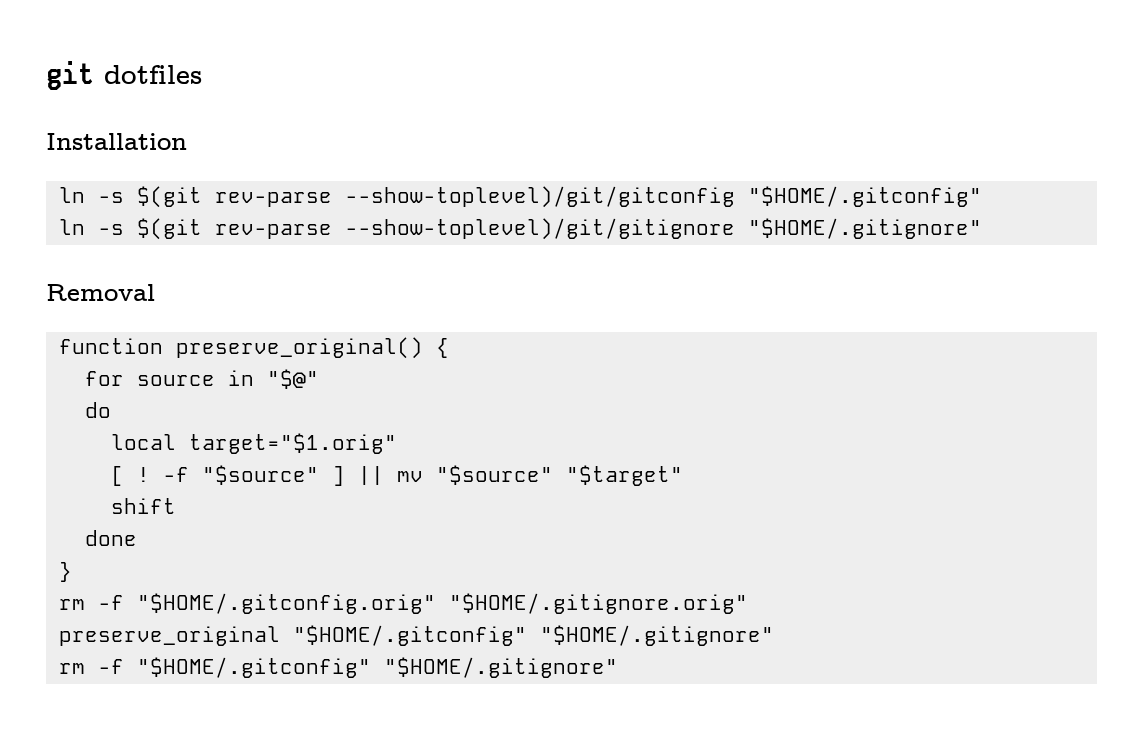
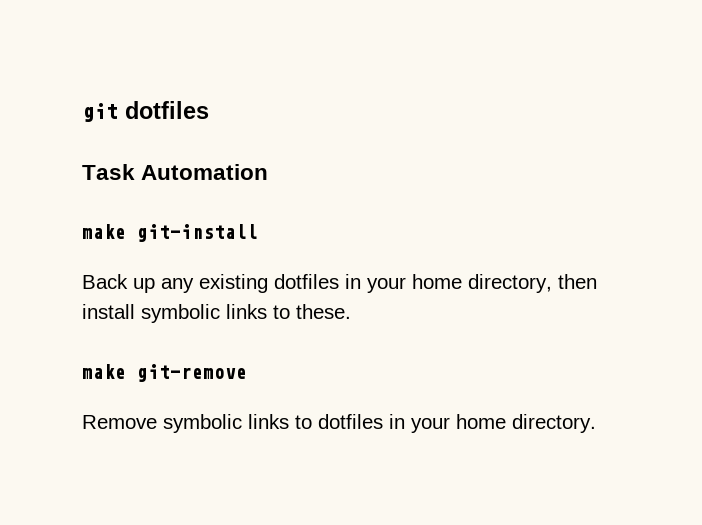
[46,133,187,150] [58,186,982,208] [58,218,982,240] [46,284,155,301] [58,337,449,359] [84,369,319,389] [84,402,111,418] [110,433,397,454] [110,465,683,486] [110,498,176,514] [84,530,137,546] [58,562,72,582] [58,593,748,614] [58,625,774,646] [58,657,618,678] Installation // ln -s $(git rev-parse --show-toplevel)/git/gitconfig "$HOME/.gitconfig" // ln -s $(git rev-parse --show-toplevel)/git/gitignore "$HOME/.gitignore" // Removal // function preserve_original() { // for source in "$@" // do // local target="$1.orig" // [ ! -f "$source" ] || mv "$source" "$target" // shift // done // } // rm -f "$HOME/.gitconfig.orig" "$HOME/.gitignore.orig" // preserve_original "$HOME/.gitconfig" "$HOME/.gitignore" // rm -f "$HOME/.gitconfig" "$HOME/.gitignore" -> [82,164,269,180] [82,224,258,242] [82,274,597,293] [82,304,351,323] [82,364,247,382] [82,414,596,433] Task Automation // make git-install // Back up any existing dotfiles in your home directory, then install symbolic links to these. // make git-remove // Remove symbolic links to dotfiles in your home directory.

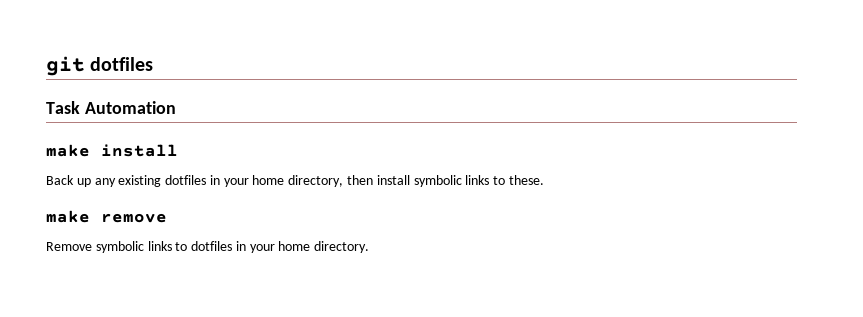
[137,224,258,242] git-install -> [101,144,178,157] install
[137,364,247,382] git-remove -> [101,213,167,223] remove

